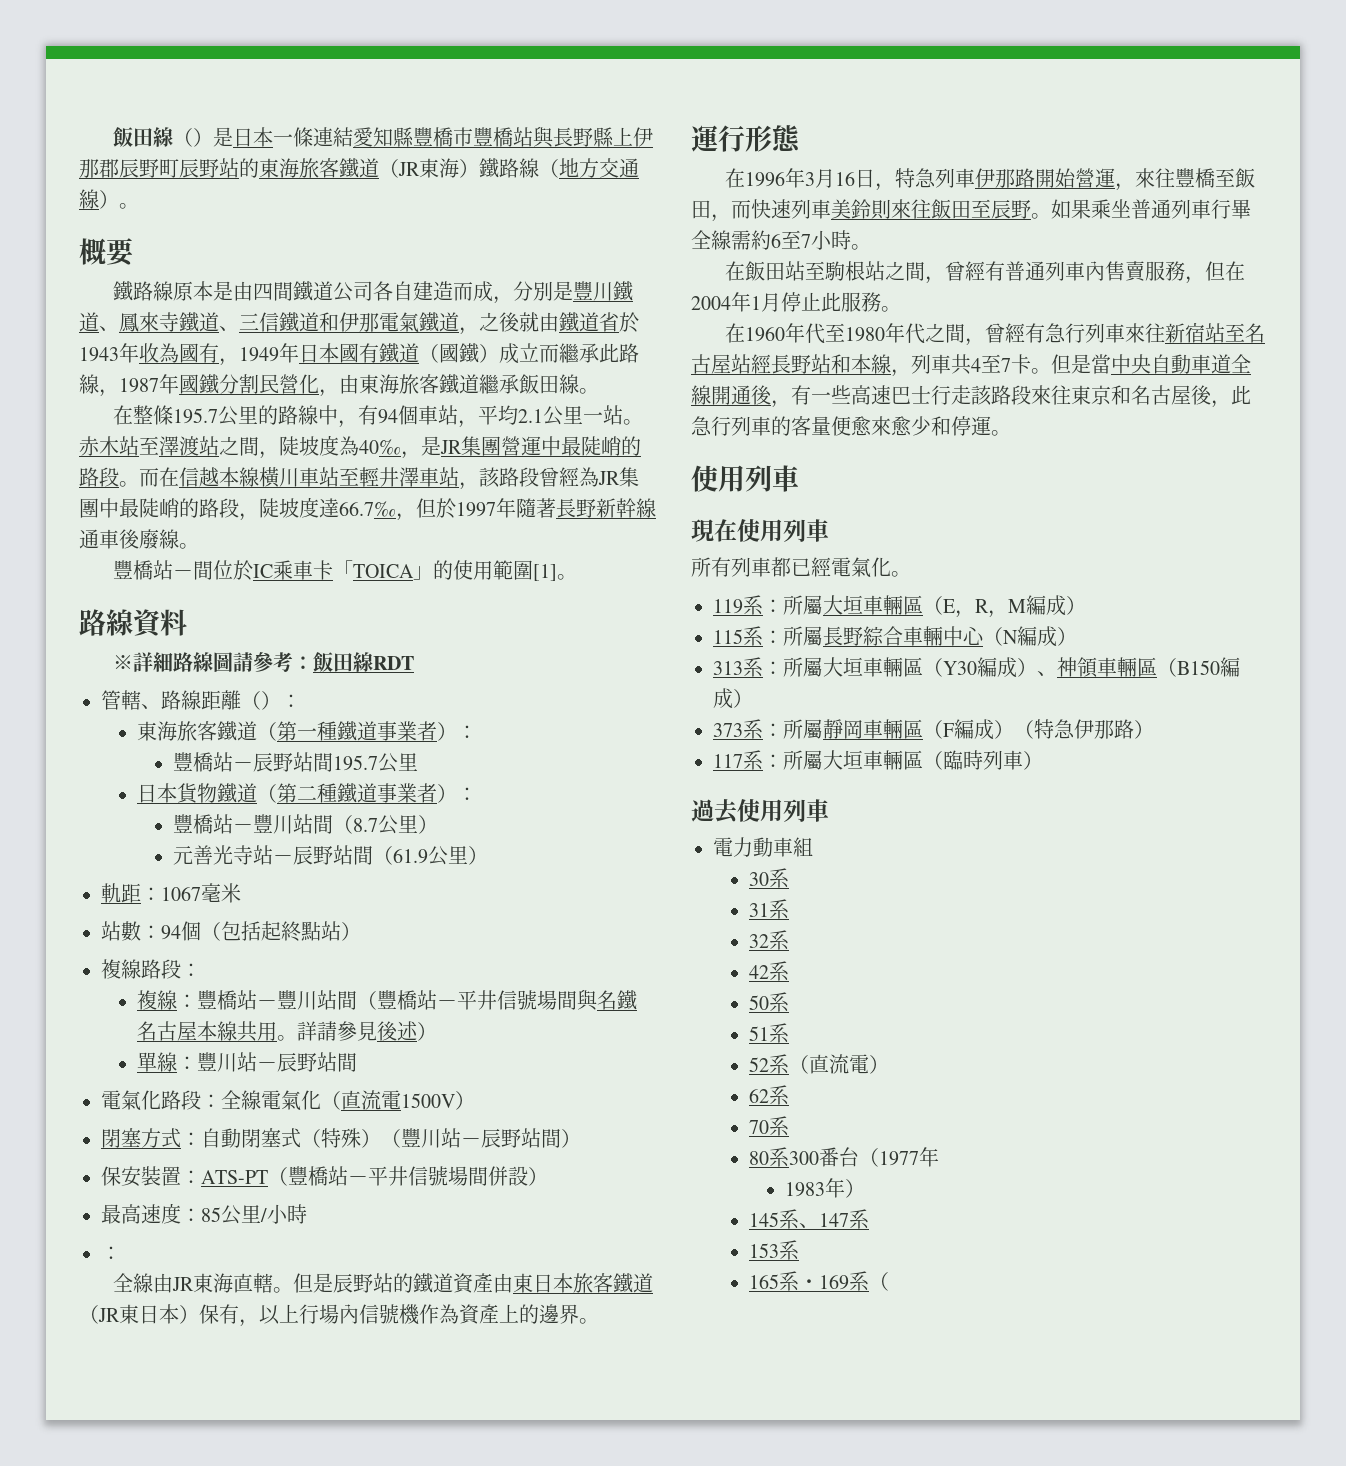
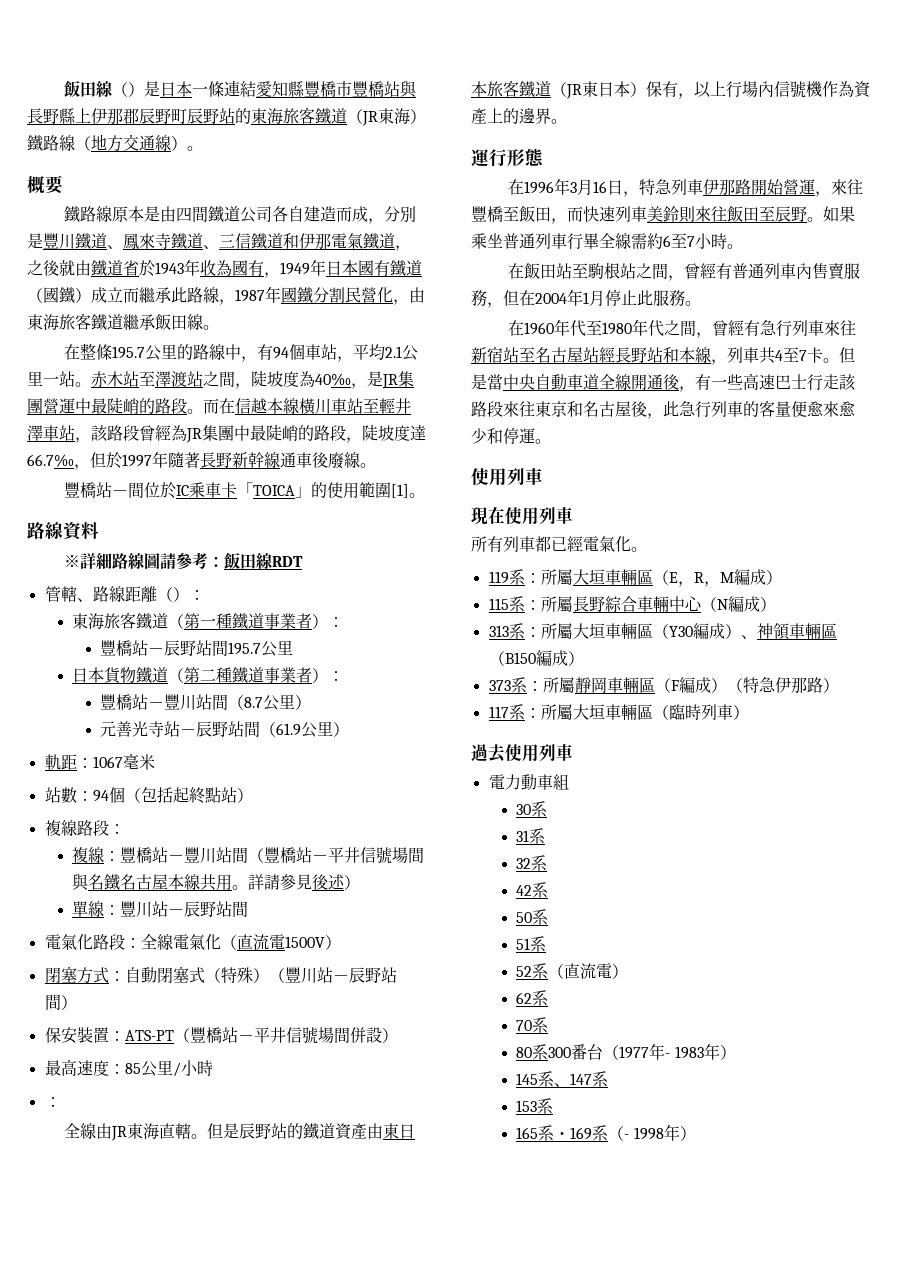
(940, 1157) // -> [665,1053,671,1058] -
(890, 1281) none -> [624,1124,696,1141] - 1998年）

